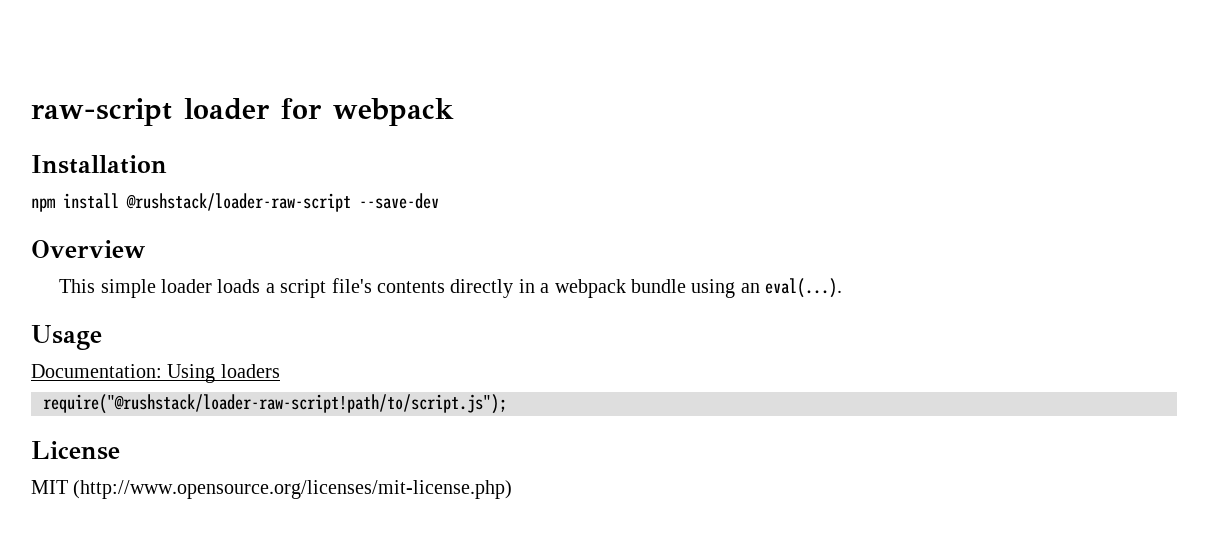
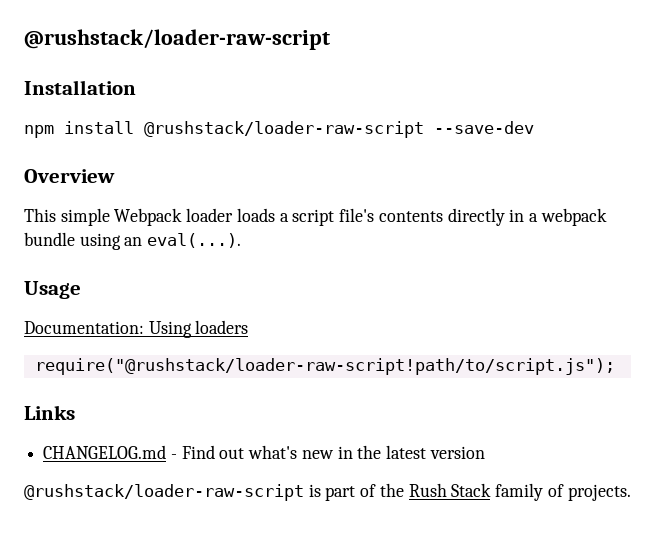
[31,98,454,126] raw-script loader for webpack -> [24,29,330,50] @rushstack/loader-raw-script
(156, 288) none -> [114,208,183,226] Webpack
[31,441,120,460] [31,480,513,499] License // MIT (http://www.opensource.org/licenses/mit-license.php) -> [24,405,75,420] [43,445,485,459] [24,483,631,501] Links // CHANGELOG.md - Find out what's new in the latest version // @rushstack/loader-raw-script is part of the Rush Stack family of projects.

